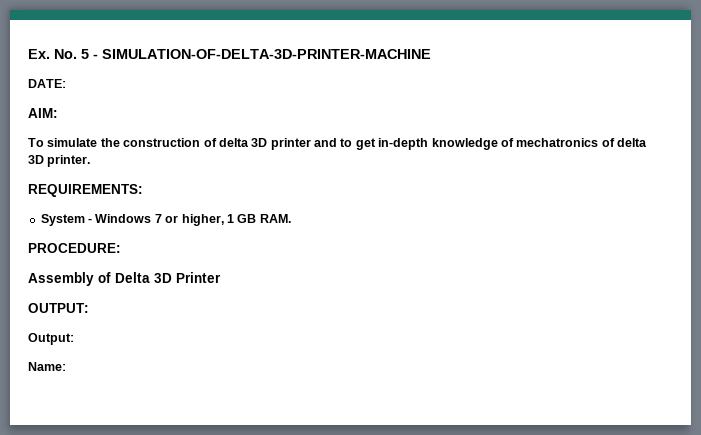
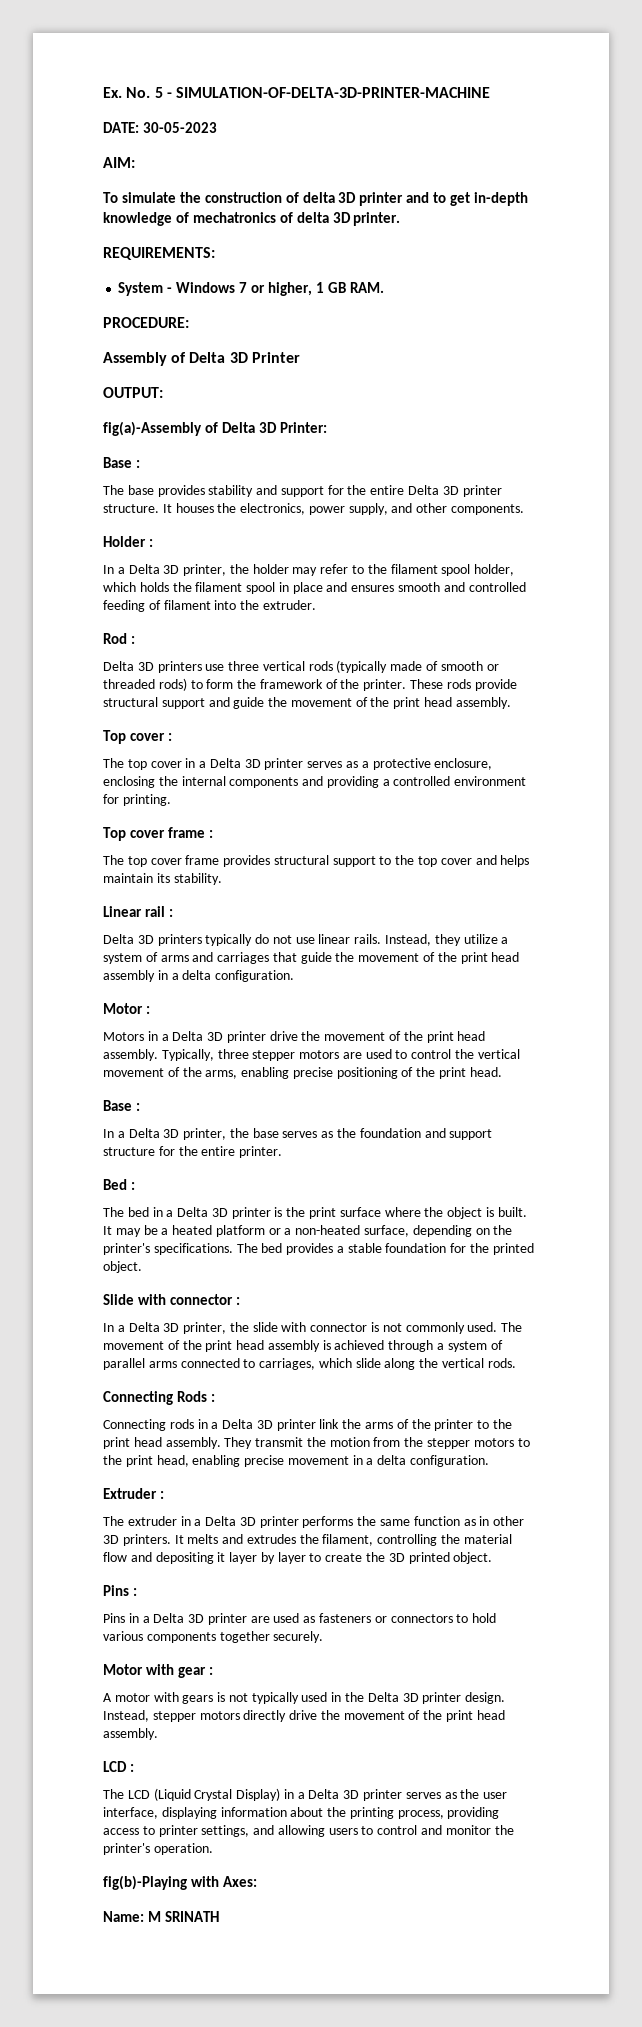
(66, 83) none -> [142,122,217,133] 30-05-2023
[28,333,74,345] Output: -> [103,421,327,436] [103,457,140,468] [103,485,502,497] [103,503,525,515] [103,536,153,547] [103,564,515,576] [103,582,526,594] [103,600,316,612] [103,633,135,644] [103,660,499,673] [103,678,517,691] [103,697,511,709] [103,730,172,744] [103,758,493,770] [103,776,527,788] [103,794,171,806] [103,827,213,841] [103,855,530,867] [103,873,222,885] [103,906,173,917] [103,934,509,946] [103,952,520,964] [103,970,295,982] [103,1003,150,1014] [103,1031,486,1043] [103,1049,520,1061] [103,1067,502,1079] [103,1100,140,1111] [103,1128,493,1140] [103,1146,283,1158] [103,1179,135,1190] [103,1207,527,1219] [103,1225,513,1237] [103,1243,534,1255] [103,1261,142,1273] [103,1294,240,1305] [103,1322,523,1334] [103,1340,503,1352] [103,1358,516,1370] [103,1391,215,1405] [103,1419,512,1431] [103,1437,530,1449] [103,1455,490,1467] [103,1488,164,1499] [103,1516,525,1528] [103,1534,512,1546] [103,1552,493,1564] [103,1585,137,1596] [103,1613,497,1625] [103,1631,324,1643] [103,1664,213,1678] [103,1692,506,1704] [103,1710,505,1722] [103,1728,158,1740] [103,1761,134,1772] [103,1788,508,1801] [103,1807,500,1819] [103,1825,514,1837] [103,1843,213,1855] [103,1875,257,1890] fig(a)-Assembly of Delta 3D Printer: // Base : // The base provides stability and support for the entire Delta 3D printer structure. It houses the electronics, power supply, and other components. // Holder : // In a Delta 3D printer, the holder may refer to the filament spool holder, which holds the filament spool in place and ensures smooth and controlled feeding of filament into the extruder. // Rod : // Delta 3D printers use three vertical rods (typically made of smooth or threaded rods) to form the framework of the printer. These rods provide structural support and guide the movement of the print head assembly. // Top cover : // The top cover in a Delta 3D printer serves as a protective enclosure, enclosing the internal components and providing a controlled environment for printing. // Top cover frame : // The top cover frame provides structural support to the top cover and helps maintain its stability. // Linear rail : // Delta 3D printers typically do not use linear rails. Instead, they utilize a system of arms and carriages that guide the movement of the print head assembly in a delta configuration. // Motor : // Motors in a Delta 3D printer drive the movement of the print head assembly. Typically, three stepper motors are used to control the vertical movement of the arms, enabling precise positioning of the print head. // Base : // In a Delta 3D printer, the base serves as the foundation and support structure for the entire printer. // Bed : // The bed in a Delta 3D printer is the print surface where the object is built. It may be a heated platform or a non-heated surface, depending on the printer's specifications. The bed provides a stable foundation for the printed object. // Slide with connector : // In a Delta 3D printer, the slide with connector is not commonly used. The movement of the print head assembly is achieved through a system of parallel arms connected to carriages, which slide along the vertical rods. // Connecting Rods : // Connecting rods in a Delta 3D printer link the arms of the printer to the print head assembly. They transmit the motion from the stepper motors to the print head, enabling precise movement in a delta configuration. // Extruder : // The extruder in a Delta 3D printer performs the same function as in other 3D printers. It melts and extrudes the filament, controlling the material flow and depositing it layer by layer to create the 3D printed object. // Pins : // Pins in a Delta 3D printer are used as fasteners or connectors to hold various components together securely. // Motor with gear : // A motor with gears is not typically used in the Delta 3D printer design. Instead, stepper motors directly drive the movement of the print head assembly. // LCD : // The LCD (Liquid Crystal Display) in a Delta 3D printer serves as the user interface, displaying information about the printing process, providing access to printer settings, and allowing users to control and monitor the printer's operation. // fig(b)-Playing with Axes:
(66, 366) none -> [147,1911,219,1922] M SRINATH

